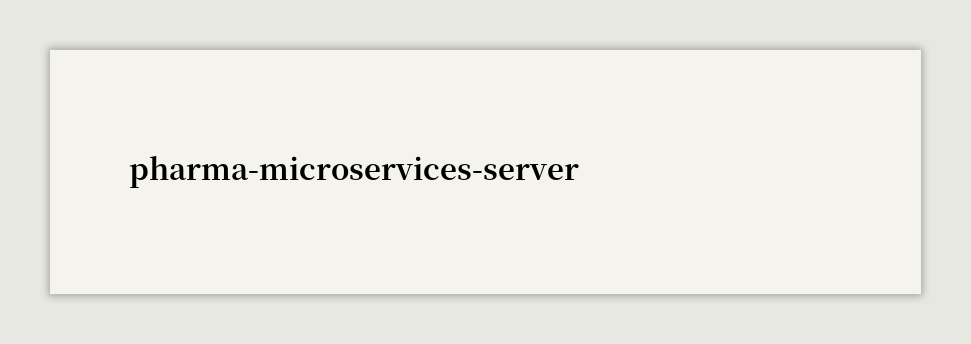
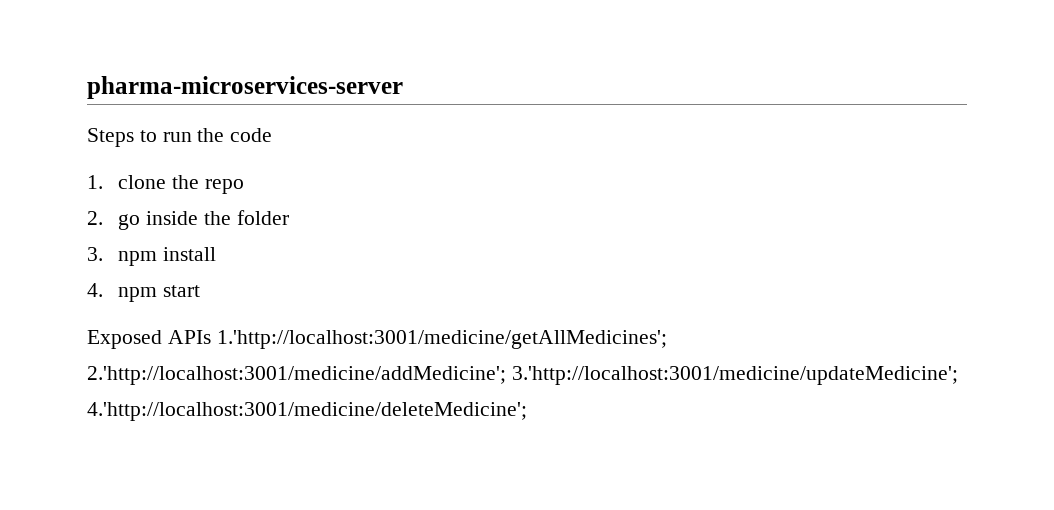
(579, 171) none -> [87,128,273,147] [87,175,245,194] [87,210,289,230] [87,247,217,266] [87,283,201,302] [87,330,667,349] [87,366,958,385] [87,402,527,421] // Steps to run the code // 1. clone the repo // 2. go inside the folder // 3. npm install // 4. npm start // Exposed APIs 1.'http://localhost:3001/medicine/getAllMedicines'; 2.'http://localhost:3001/medicine/addMedicine'; 3.'http://localhost:3001/medicine/updateMedicine'; 4.'http://localhost:3001/medicine/deleteMedicine';

